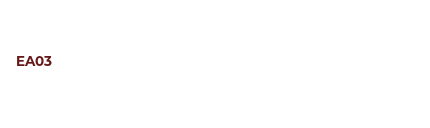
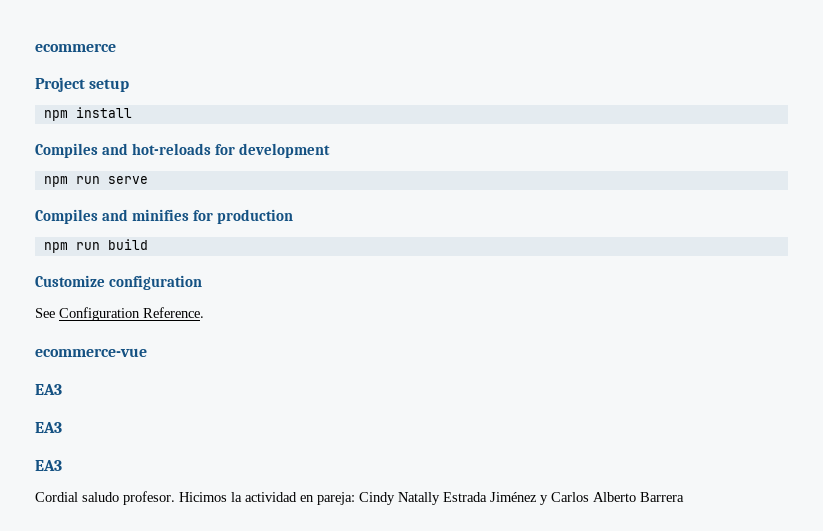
[16,56,52,66] EA03 -> [35,43,116,52] [35,77,130,92] [43,107,132,121] [35,143,330,158] [43,176,148,187] [35,209,293,224] [43,239,148,253] [35,275,202,290] [35,307,204,321] [35,348,147,357] [35,384,62,395] [35,422,62,433] [35,460,62,471] [35,491,684,505] ecommerce // Project setup // npm install // Compiles and hot-reloads for development // npm run serve // Compiles and minifies for production // npm run build // Customize configuration // See Configuration Reference. // ecommerce-vue // EA3 // EA3 // EA3 // Cordial saludo profesor. Hicimos la actividad en pareja: Cindy Natally Estrada Jiménez y Carlos Alberto Barrera

